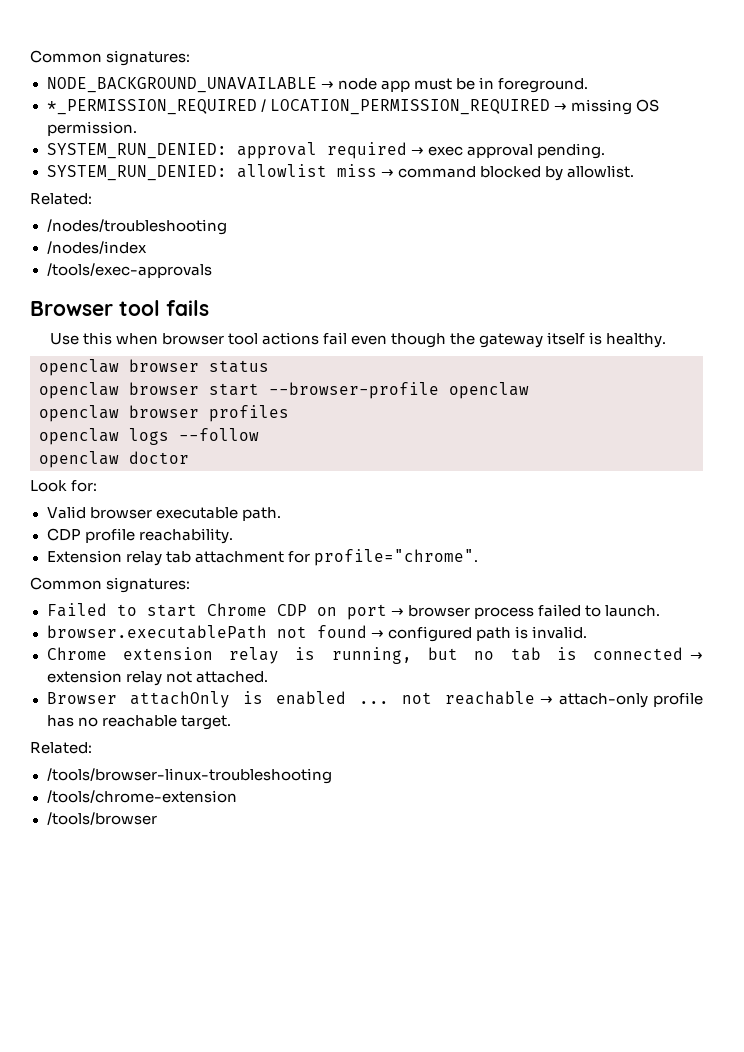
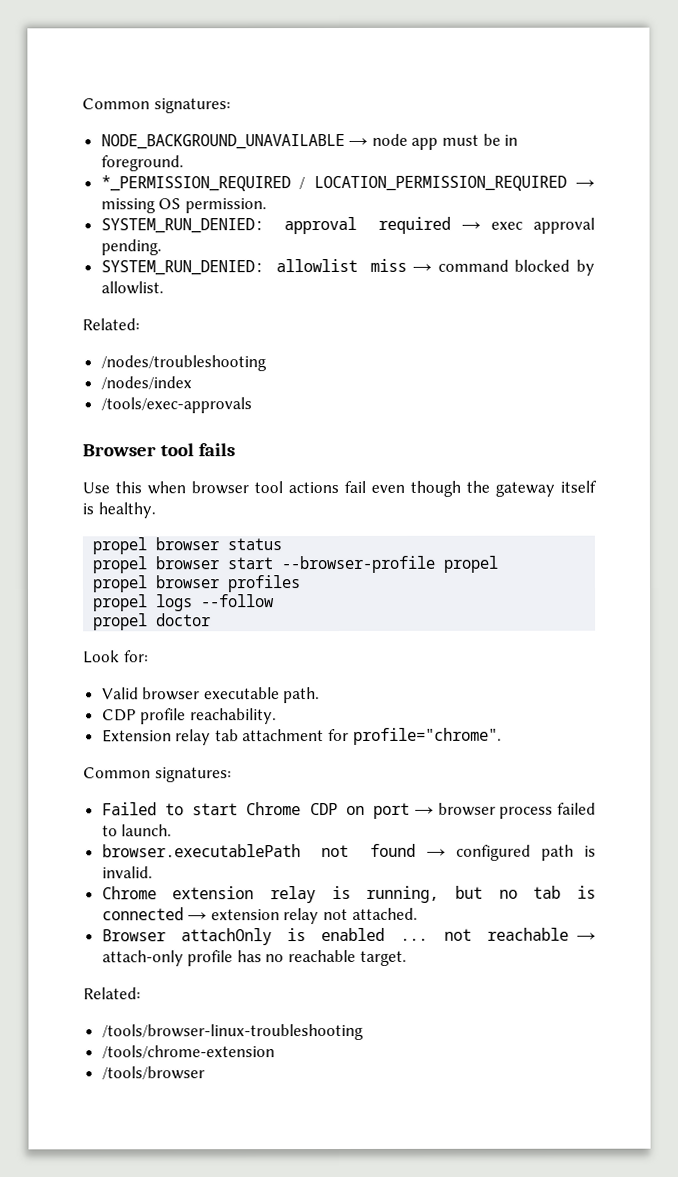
[39,359,119,376] openclaw -> [92,537,148,555] propel
[39,382,119,399] openclaw -> [92,556,148,574] propel
[449,382,529,399] [39,405,119,422] openclaw // openclaw -> [443,555,499,573] [92,575,149,593] propel // propel
[39,428,119,445] openclaw -> [93,594,149,612] propel
[39,451,119,468] openclaw -> [93,613,149,631] propel

